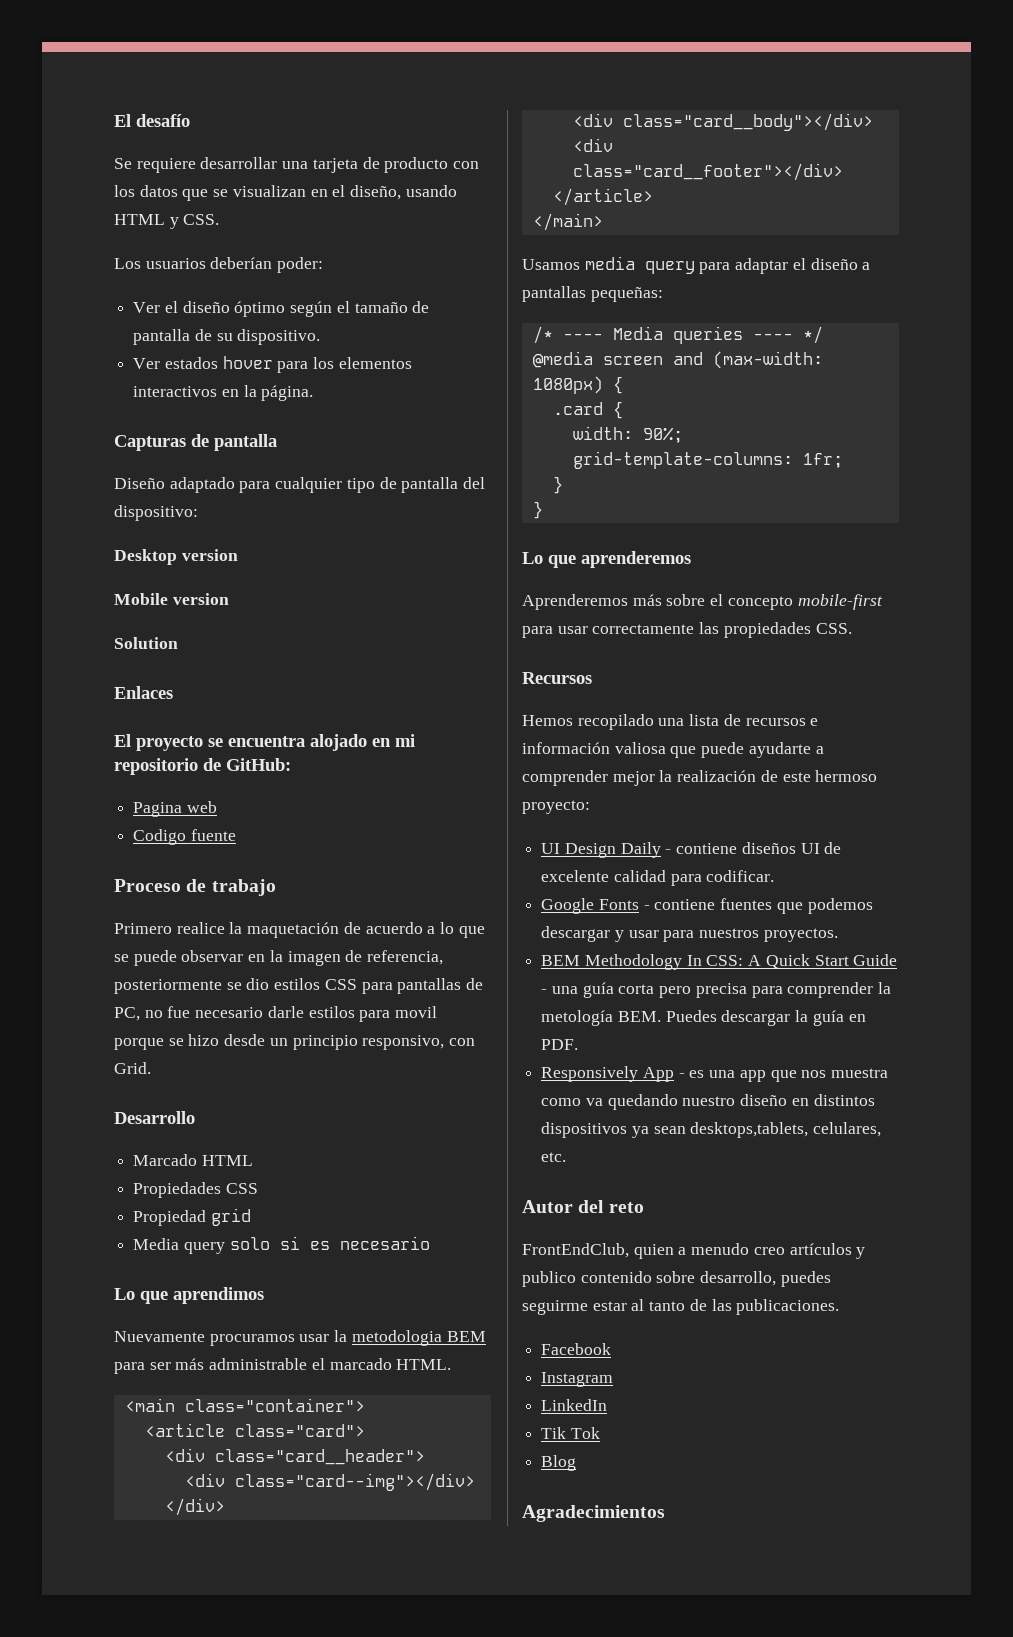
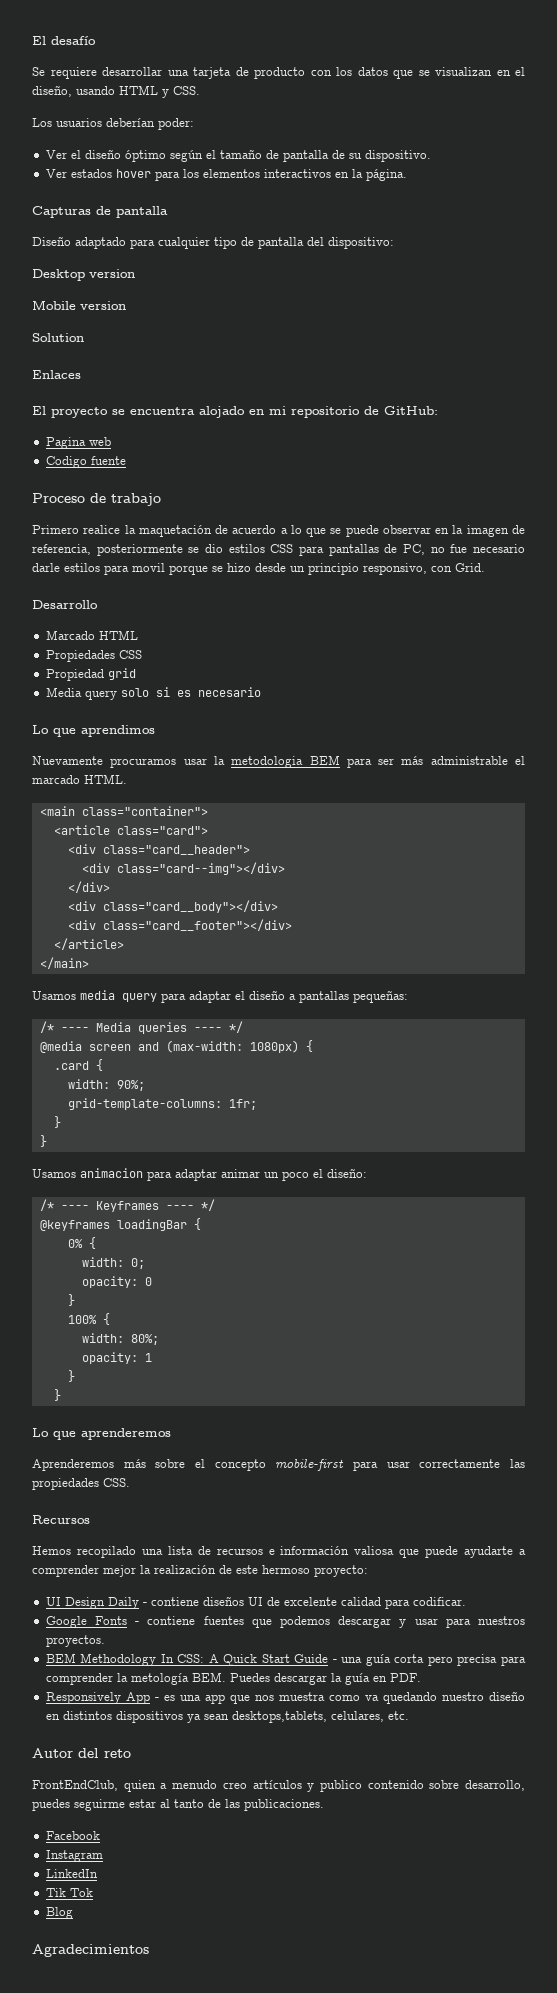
(543, 510) none -> [32,1168,367,1181] [39,1199,215,1212] [39,1218,201,1231] [67,1237,96,1249] [81,1257,145,1269] [81,1276,152,1288] [67,1294,75,1306] [67,1313,110,1325] [81,1333,159,1345] [81,1352,152,1364] [67,1370,75,1382] [53,1389,61,1401] // Usamos animacion para adaptar animar un poco el diseño: // /* ---- Keyframes ---- */ // @keyframes loadingBar { // 0% { // width: 0; // opacity: 0 // } // 100% { // width: 80%; // opacity: 1 // } // }

